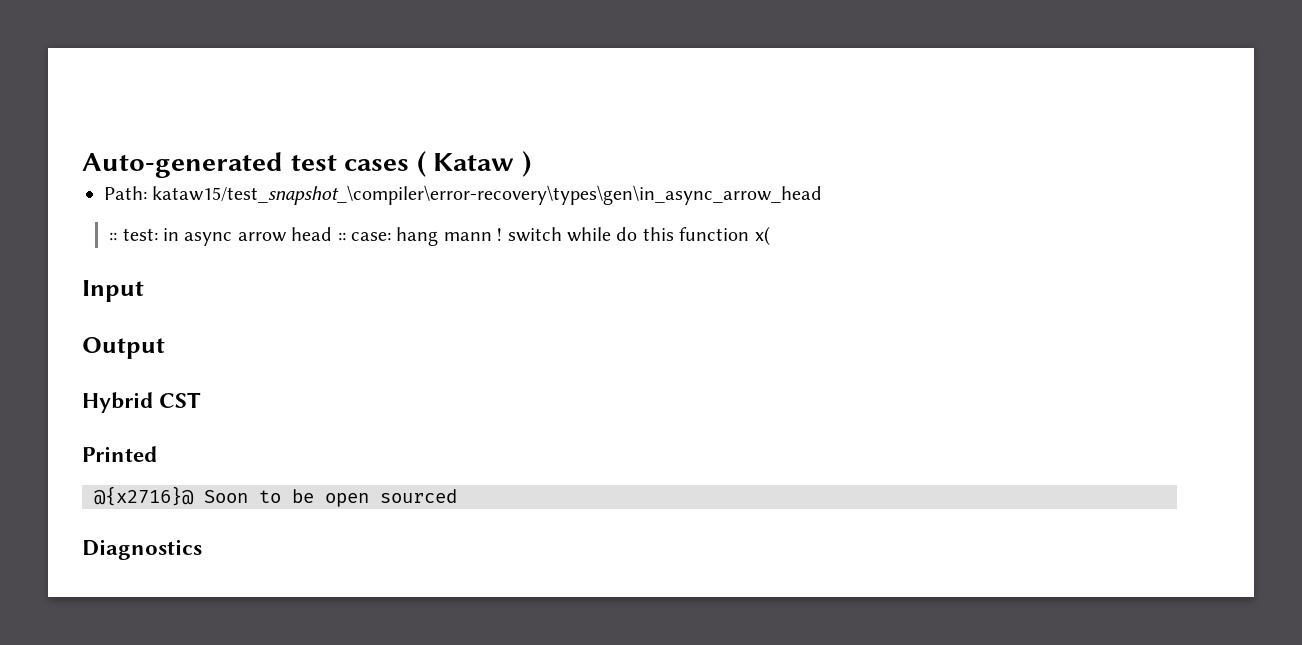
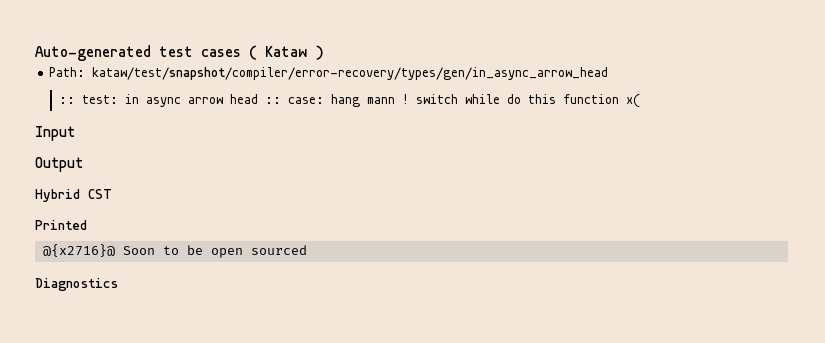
[152,185,823,205] kataw15/test_snapshot_\compiler\error-recovery\types\gen\in_async_arrow_head -> [92,67,609,80] kataw/test/snapshot/compiler/error-recovery/types/gen/in_async_arrow_head

